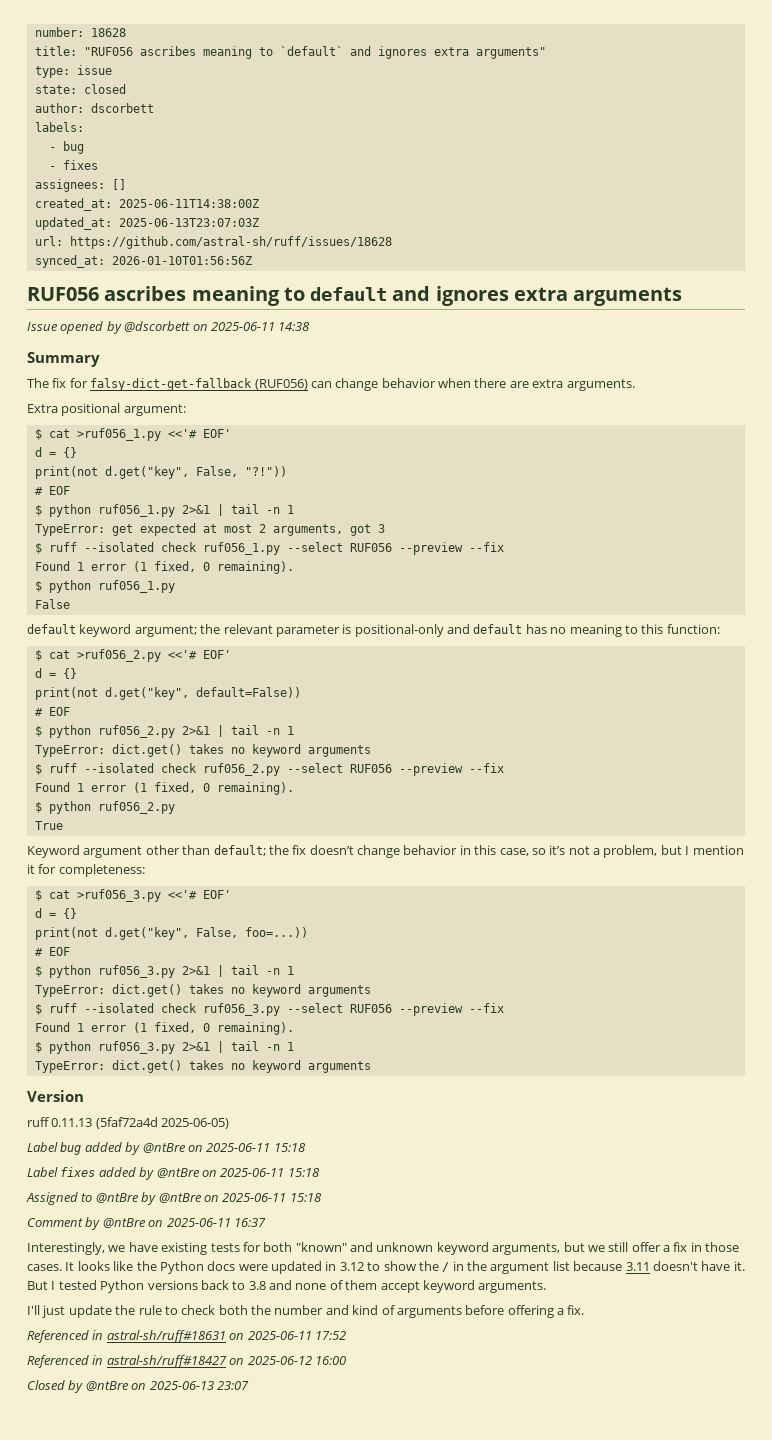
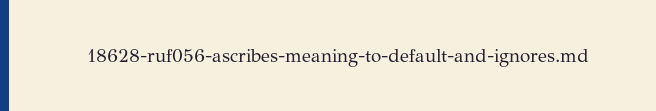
[34,27,126,37] [34,46,546,59] [34,65,112,78] [34,84,126,94] [34,103,154,113] [34,122,84,132] [48,141,84,154] [48,160,98,170] [34,179,126,192] [34,198,259,211] [34,217,259,230] [34,236,392,249] [34,255,252,268] [27,286,683,306] [27,321,311,334] [27,352,100,367] [27,378,635,391] [27,403,186,416] [34,428,231,441] [34,447,77,458] [34,466,287,479] [34,486,70,495] [34,504,294,517] [34,523,385,536] [34,542,504,555] [34,561,294,574] [34,580,175,593] [34,599,70,609] [27,624,720,637] [34,649,231,662] [34,668,77,679] [34,687,301,700] [34,707,70,716] [34,725,294,738] [34,744,371,757] [34,763,504,776] [34,782,294,795] [34,801,175,814] [34,821,63,830] [27,845,744,858] [27,864,145,877] [34,889,231,902] [34,908,77,919] [34,927,308,940] [34,947,70,956] [34,965,294,978] [34,984,371,997] [34,1003,504,1016] [34,1022,294,1035] [34,1041,294,1054] [34,1060,371,1073] [27,1090,84,1102] [27,1117,230,1129] [27,1142,306,1155] [27,1167,320,1180] [26,1192,322,1205] [27,1217,266,1230] [27,1242,740,1255] [27,1261,745,1274] [27,1280,547,1293] [27,1305,585,1318] [27,1330,346,1343] [27,1355,346,1368] [27,1380,249,1393] number: 18628 // title: "RUF056 ascribes meaning to `default` and ignores extra arguments" // type: issue // state: closed // author: dscorbett // labels: // - bug // - fixes // assignees: [] // created_at: 2025-06-11T14:38:00Z // updated_at: 2025-06-13T23:07:03Z // url: https://github.com/astral-sh/ruff/issues/18628 // synced_at: 2026-01-10T01:56:56Z // RUF056 ascribes meaning to default and ignores extra arguments // Issue opened by @dscorbett on 2025-06-11 14:38 // Summary // The fix for falsy-dict-get-fallback (RUF056) can change behavior when there are extra arguments. // Extra positional argument: // $ cat >ruf056_1.py <<'# EOF' // d = {} // print(not d.get("key", False, "?!")) // # EOF // $ python ruf056_1.py 2>&1 | tail -n 1 // TypeError: get expected at most 2 arguments, got 3 // $ ruff --isolated check ruf056_1.py --select RUF056 --preview --fix // Found 1 error (1 fixed, 0 remaining). // $ python ruf056_1.py // False // default keyword argument; the relevant parameter is positional-only and default has no meaning to this function: // $ cat >ruf056_2.py <<'# EOF' // d = {} // print(not d.get("key", default=False)) // # EOF // $ python ruf056_2.py 2>&1 | tail -n 1 // TypeError: dict.get() takes no keyword arguments // $ ruff --isolated check ruf056_2.py --select RUF056 --preview --fix // Found 1 error (1 fixed, 0 remaining). // $ python ruf056_2.py // True // Keyword argument other than default; the fix doesn’t change behavior in this case, so it’s not a problem, but I mention it for completeness: // $ cat >ruf056_3.py <<'# EOF' // d = {} // print(not d.get("key", False, foo=...)) // # EOF // $ python ruf056_3.py 2>&1 | tail -n 1 // TypeError: dict.get() takes no keyword arguments // $ ruff --isolated check ruf056_3.py --select RUF056 --preview --fix // Found 1 error (1 fixed, 0 remaining). // $ python ruf056_3.py 2>&1 | tail -n 1 // TypeError: dict.get() takes no keyword arguments // Version // ruff 0.11.13 (5faf72a4d 2025-06-05) // Label bug added by @ntBre on 2025-06-11 15:18 // Label fixes added by @ntBre on 2025-06-11 15:18 // Assigned to @ntBre by @ntBre on 2025-06-11 15:18 // Comment by @ntBre on 2025-06-11 16:37 // Interestingly, we have existing tests for both "known" and unknown keyword arguments, but we still offer a fix in those cases. It looks like the Python docs were updated in 3.12 to show the / in the argument list because 3.11 doesn't have it. But I tested Python versions back to 3.8 and none of them accept keyword arguments. // I'll just update the rule to check both the number and kind of arguments before offering a fix. // Referenced in astral-sh/ruff#18631 on 2025-06-11 17:52 // Referenced in astral-sh/ruff#18427 on 2025-06-12 16:00 // Closed by @ntBre on 2025-06-13 23:07 -> [87,49,589,67] 18628-ruf056-ascribes-meaning-to-default-and-ignores.md

